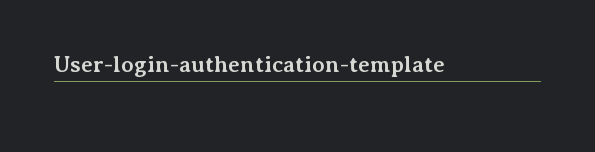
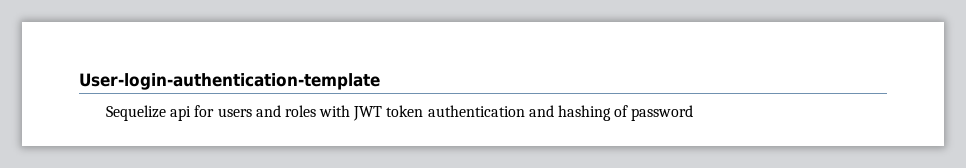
(445, 66) none -> [105,105,694,121] // Sequelize api for users and roles with JWT token authentication and hashing of password

